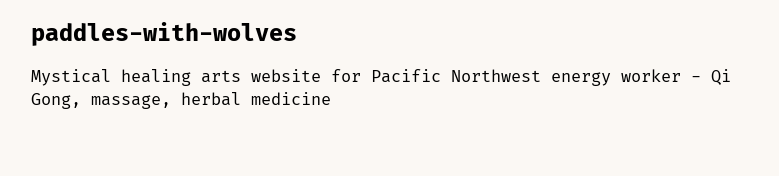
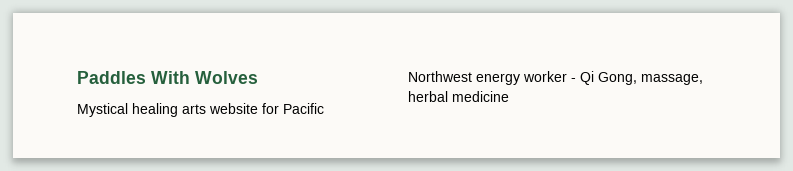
[31,22,297,46] paddles-with-wolves -> [77,71,258,84] Paddles With Wolves

